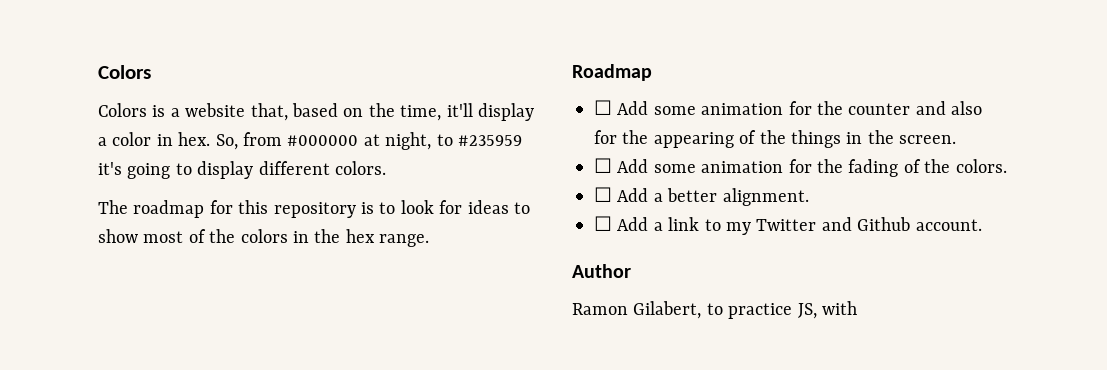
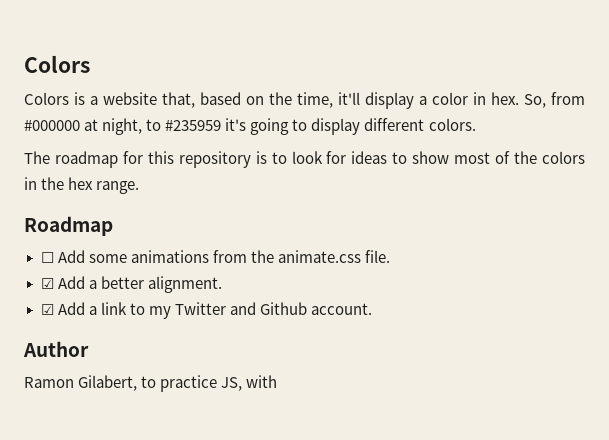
[701,101,983,115] [594,130,957,148] [594,158,1007,177] [594,187,612,202] animation for the counter and also for the appearing of the things in the screen. // ☐ Add some animation for the fading of the colors. // ☐ -> [130,250,390,263] [40,278,54,289] animations from the animate.css file. // ☑
[594,216,612,231] ☐ -> [40,304,54,315] ☑

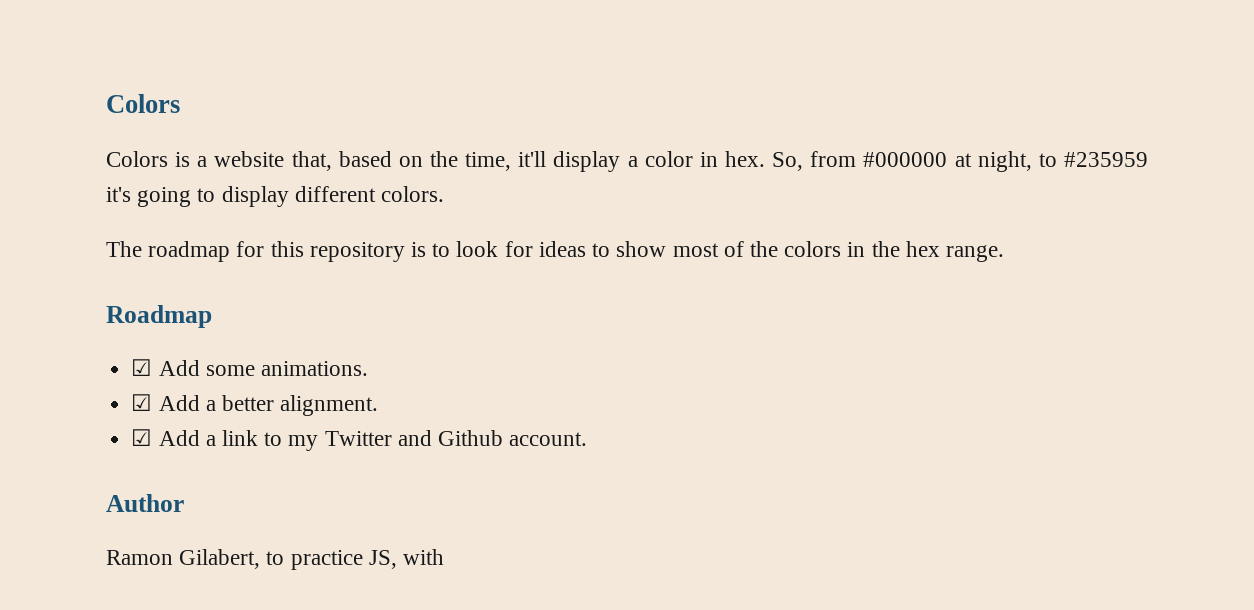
[40,252,54,263] ☐ -> [131,359,153,376] ☑
[130,250,390,263] animations from the animate.css file. -> [260,361,368,376] animations.

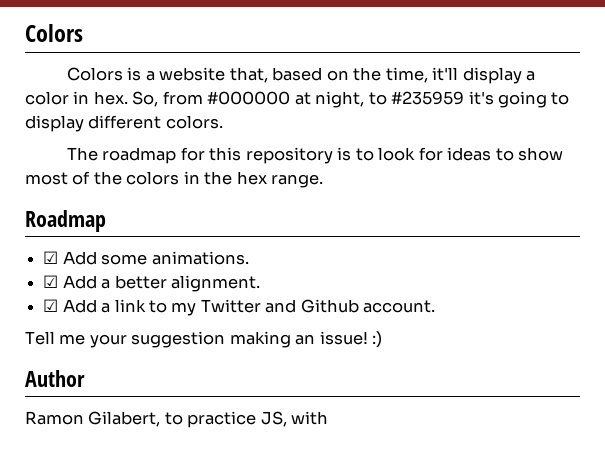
(588, 439) none -> [25,331,383,348] // Tell me your suggestion making an issue! :)

